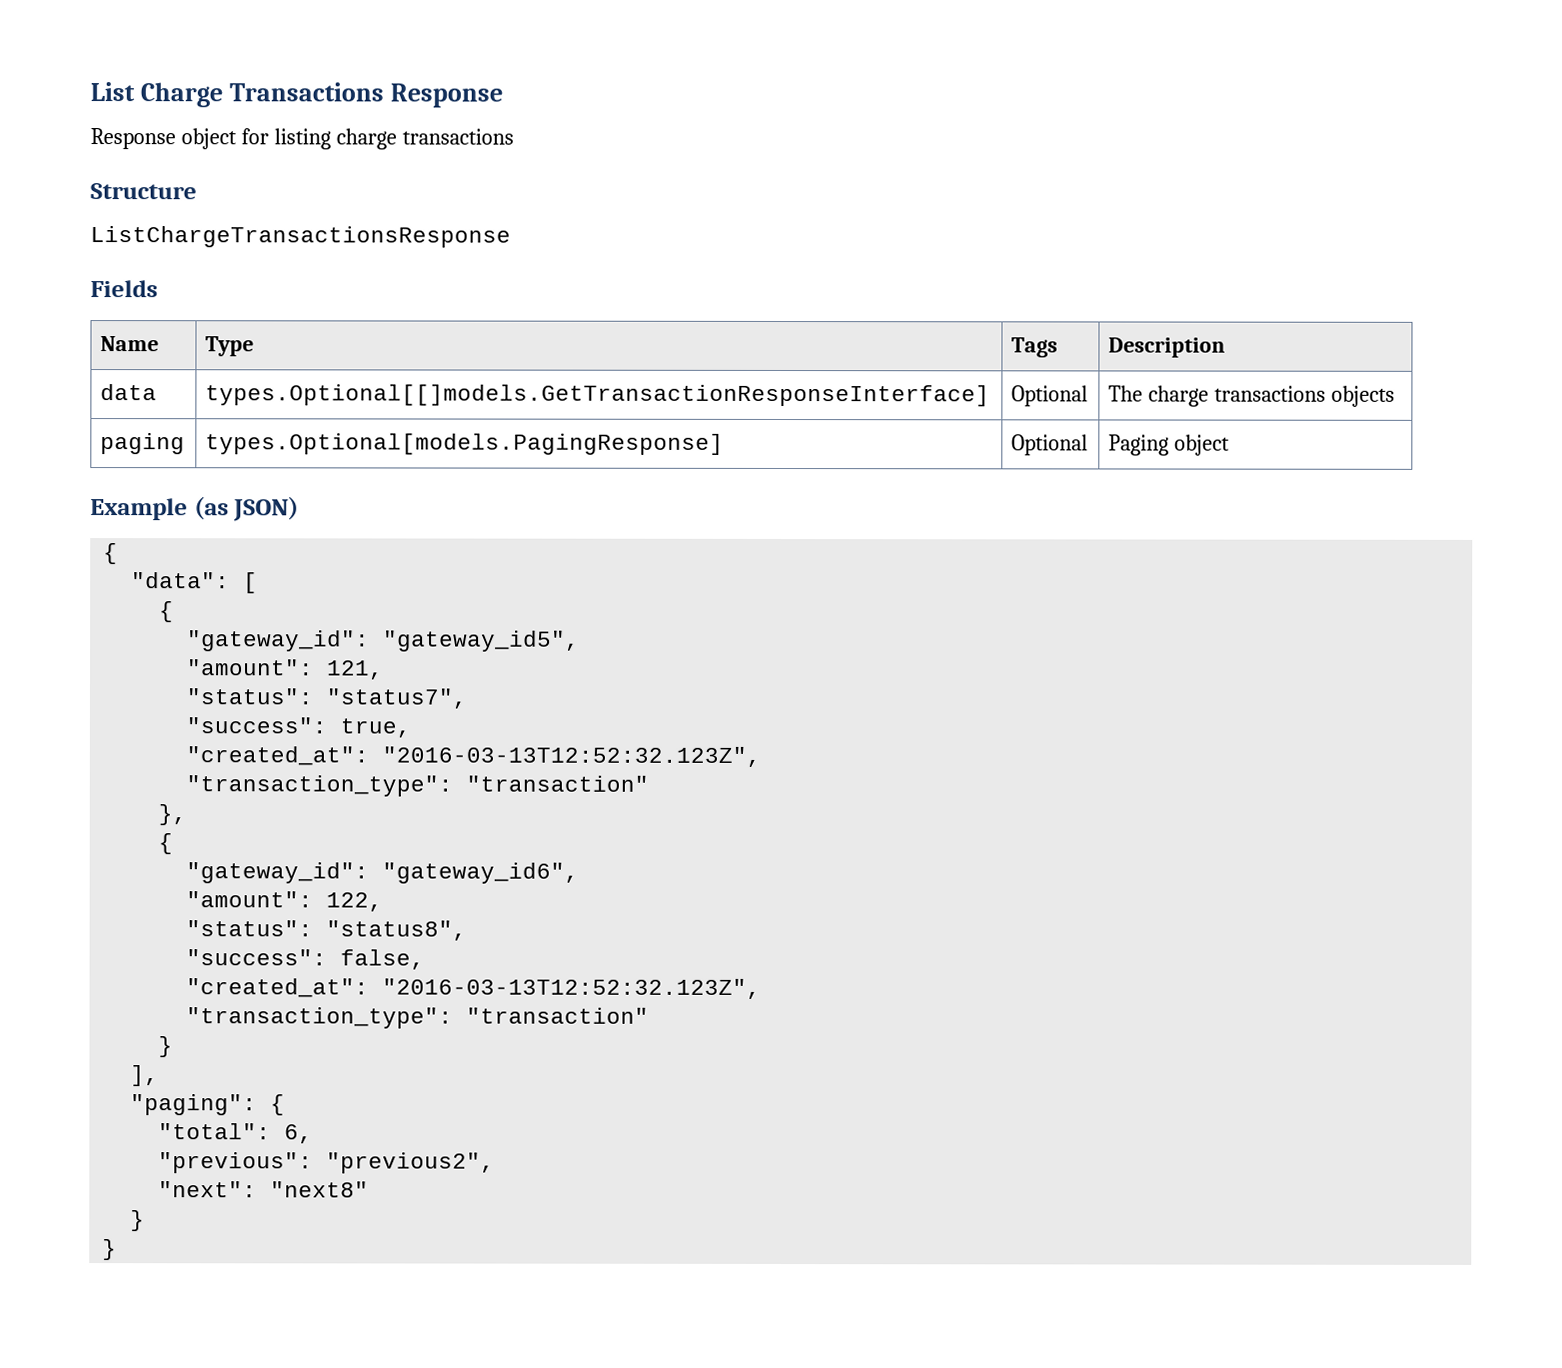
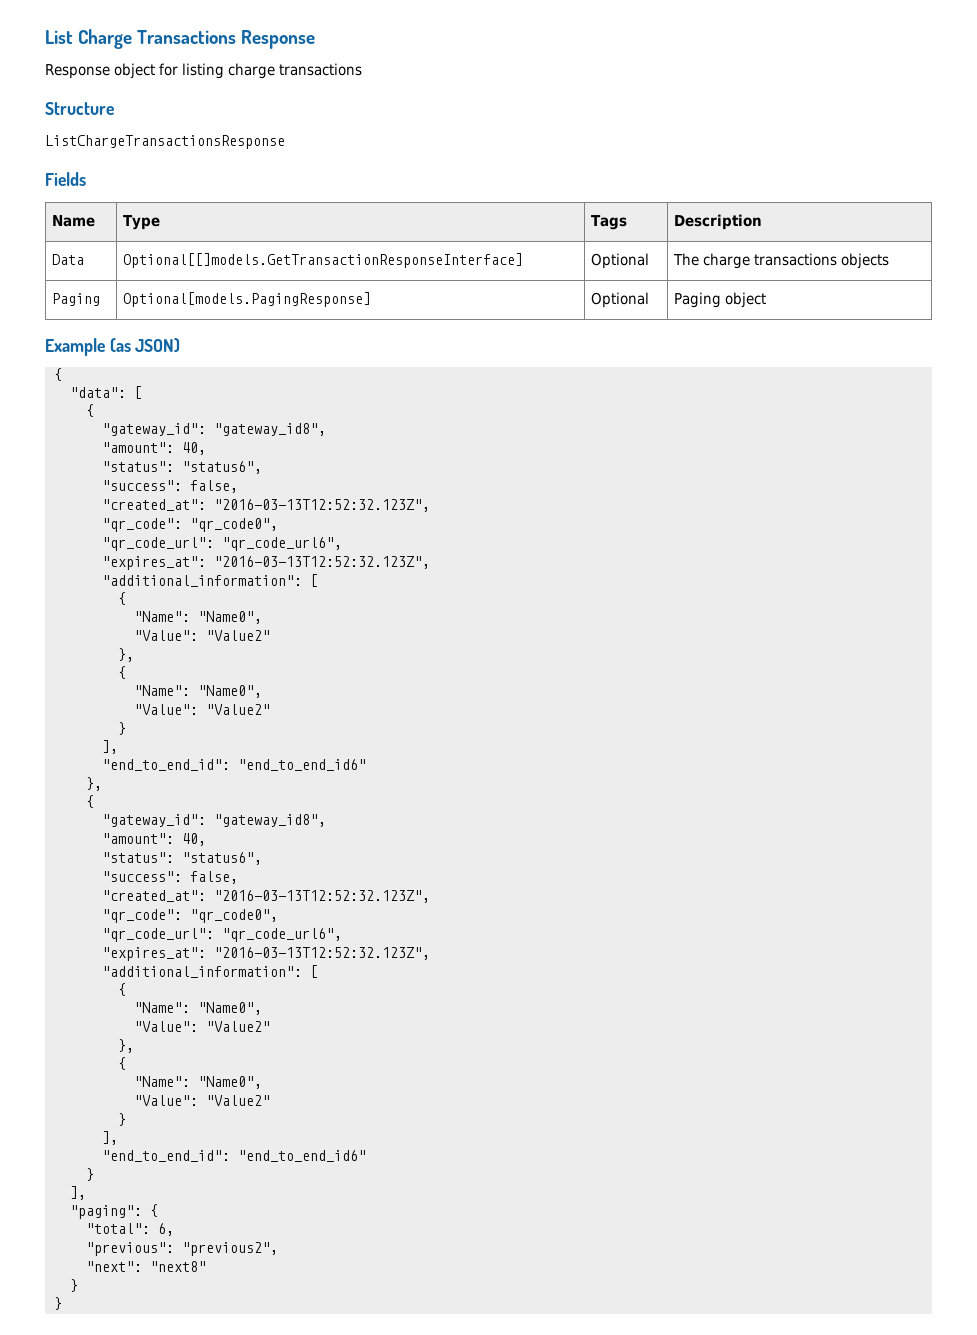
[100,384,158,401] [205,384,991,407] data | types.Optional[[]models.GetTransactionResponseInterface] -> [52,254,85,265] [123,253,524,268] Data | Optional[[]models.GetTransactionResponseInterface]
[100,433,186,455] [205,433,725,455] paging | types.Optional[models.PagingResponse] -> [52,293,101,306] [123,292,372,307] Paging | Optional[models.PagingResponse]
[383,630,581,652] [187,659,385,680] [186,688,468,709] [186,717,412,738] [186,746,762,767] [186,775,650,797] [158,804,188,826] [158,833,174,855] [186,862,580,884] [186,891,384,912] [186,920,468,941] [186,949,426,970] [186,978,762,999] [186,1007,650,1029] "gateway_id5", // "amount": 121, // "status": "status7", // "success": true, // "created_at": "2016-03-13T12:52:32.123Z", // "transaction_type": "transaction" // }, // { // "gateway_id": "gateway_id6", // "amount": 122, // "status": "status8", // "success": false, // "created_at": "2016-03-13T12:52:32.123Z", // "transaction_type": "transaction" -> [214,423,326,436] [102,442,206,455] [102,461,262,474] [102,480,238,493] [102,499,430,512] [102,518,278,532] [102,537,342,551] [102,556,430,570] [102,574,318,587] [118,592,126,605] [134,611,262,624] [134,630,270,641] [118,648,134,662] [118,666,126,679] [134,685,262,698] [134,704,270,715] [118,722,126,735] [102,740,118,754] [102,759,366,771] [86,777,102,791] [86,795,94,808] [102,814,326,827] [102,833,206,846] [102,852,262,865] [102,871,238,884] [102,890,430,903] [102,909,278,923] [102,928,342,942] [102,947,430,961] [102,965,318,978] [118,983,126,996] [134,1002,262,1015] [134,1021,270,1032] [118,1039,134,1053] [118,1057,126,1070] [134,1076,262,1089] [134,1095,270,1106] [118,1113,126,1126] [102,1131,118,1145] [102,1150,366,1162] "gateway_id8", // "amount": 40, // "status": "status6", // "success": false, // "created_at": "2016-03-13T12:52:32.123Z", // "qr_code": "qr_code0", // "qr_code_url": "qr_code_url6", // "expires_at": "2016-03-13T12:52:32.123Z", // "additional_information": [ // { // "Name": "Name0", // "Value": "Value2" // }, // { // "Name": "Name0", // "Value": "Value2" // } // ], // "end_to_end_id": "end_to_end_id6" // }, // { // "gateway_id": "gateway_id8", // "amount": 40, // "status": "status6", // "success": false, // "created_at": "2016-03-13T12:52:32.123Z", // "qr_code": "qr_code0", // "qr_code_url": "qr_code_url6", // "expires_at": "2016-03-13T12:52:32.123Z", // "additional_information": [ // { // "Name": "Name0", // "Value": "Value2" // }, // { // "Name": "Name0", // "Value": "Value2" // } // ], // "end_to_end_id": "end_to_end_id6"

